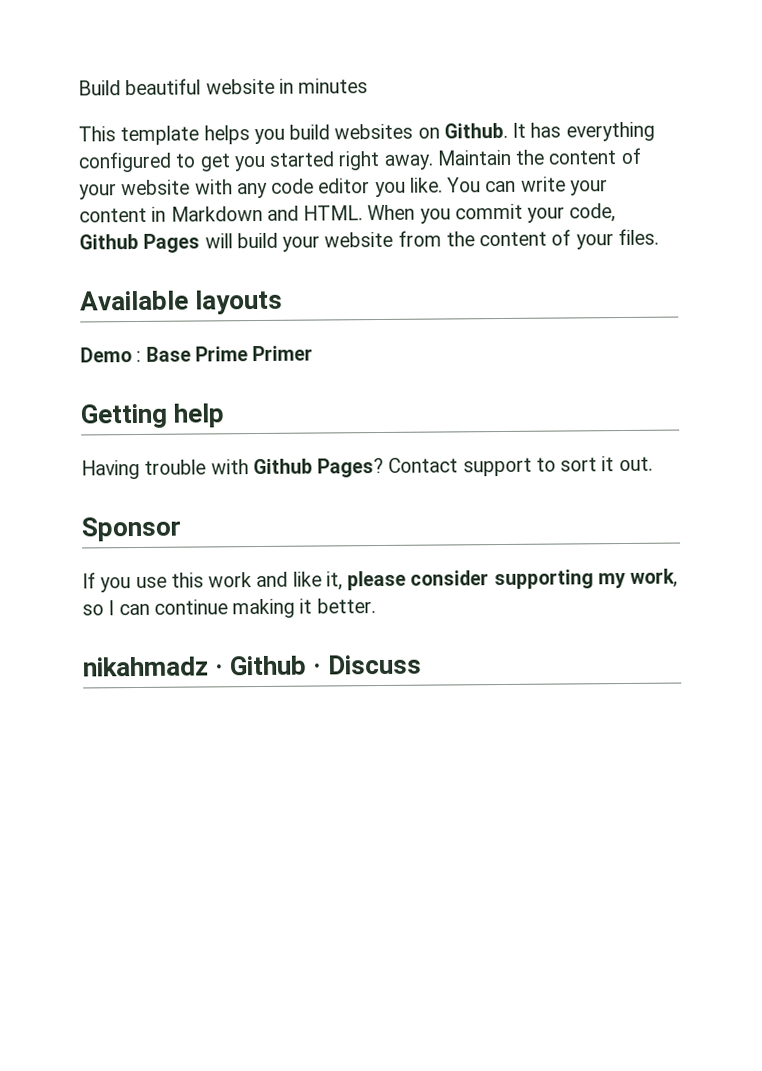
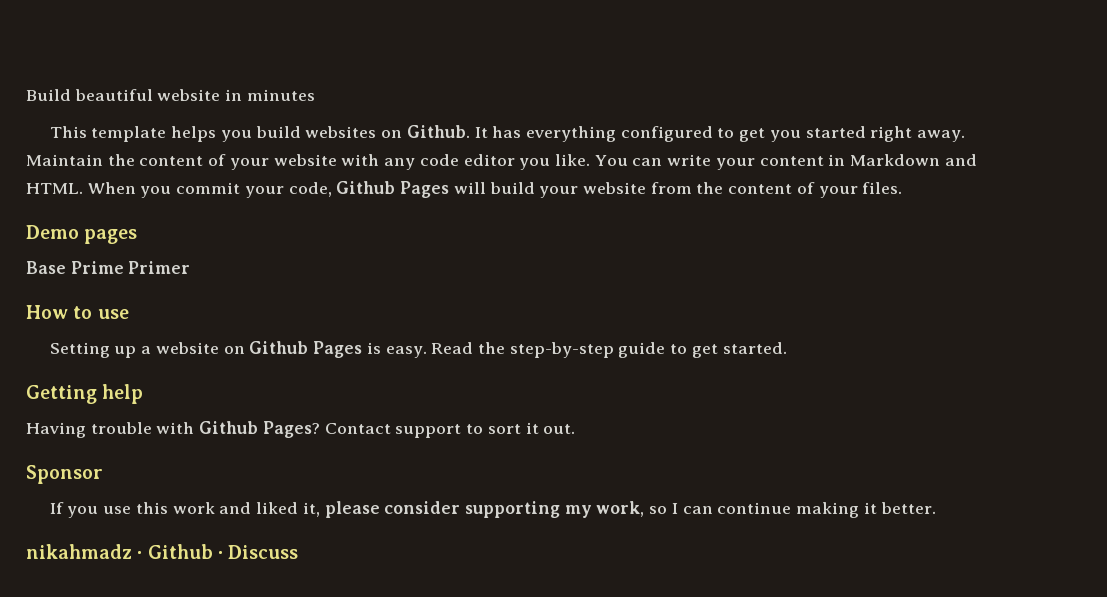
[79,289,284,315] [80,347,142,363] Available layouts // Demo : -> [26,225,138,244] Demo pages //
(314, 353) none -> [26,305,129,319] [49,341,787,358] // How to use // Setting up a website on Github Pages is easy. Read the step-by-step guide to get started.
[292,571,322,587] like -> [256,502,299,514] liked

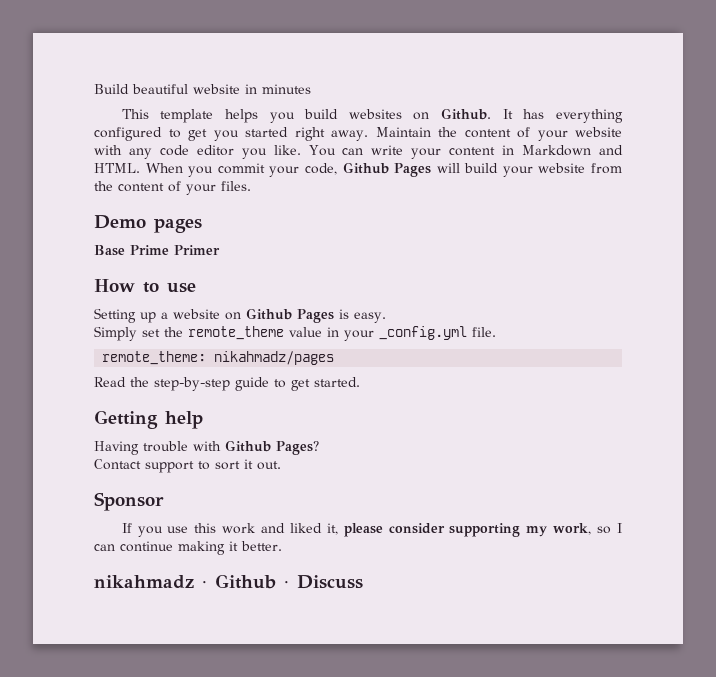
(427, 352) none -> [94,326,496,341] [102,351,335,365] // Simply set the remote_theme value in your _config.yml file. // remote_theme: nikahmadz/pages //
(320, 429) none -> (319, 448) //

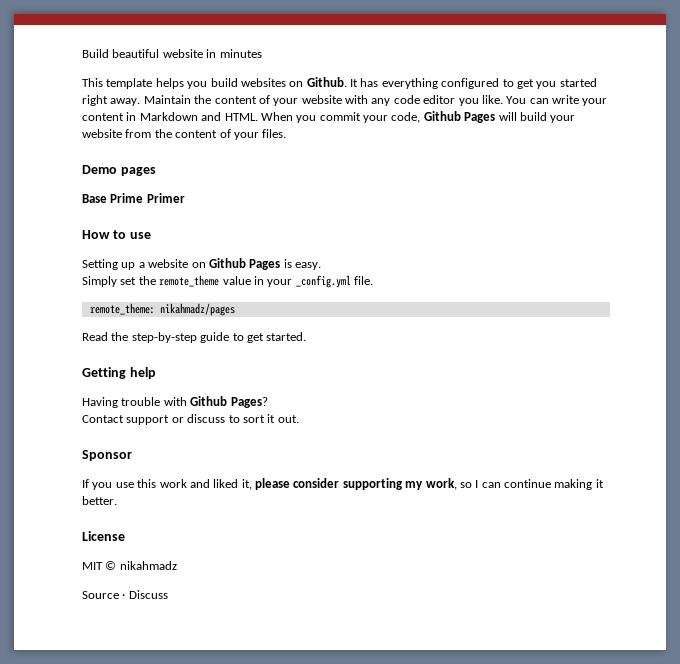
(194, 467) none -> [171,414,226,423] or discuss
(282, 546) none -> [82,531,125,541] [82,561,117,570] License // MIT ©
[202,574,276,589] · Github -> [82,591,119,599] // Source

